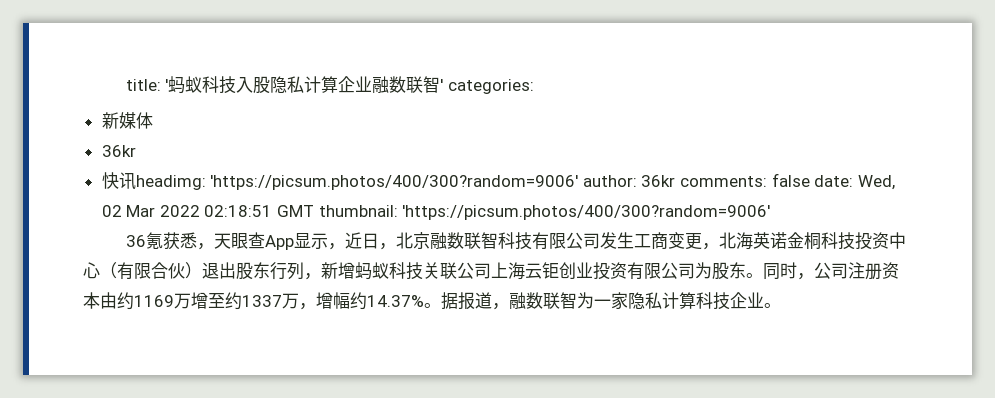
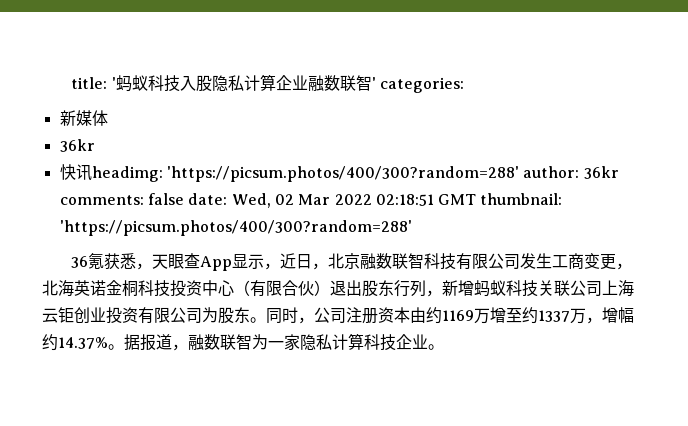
[210,175,579,190] 'https://picsum.photos/400/300?random=9006' -> [166,166,519,182] 'https://picsum.photos/400/300?random=288'
[402,205,771,220] 'https://picsum.photos/400/300?random=9006' -> [59,220,412,236] 'https://picsum.photos/400/300?random=288'

